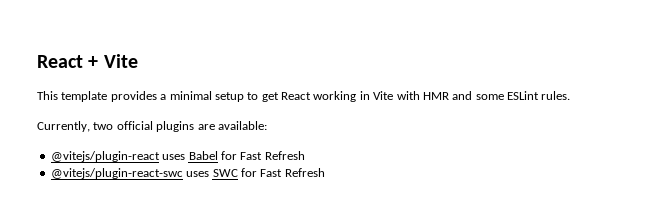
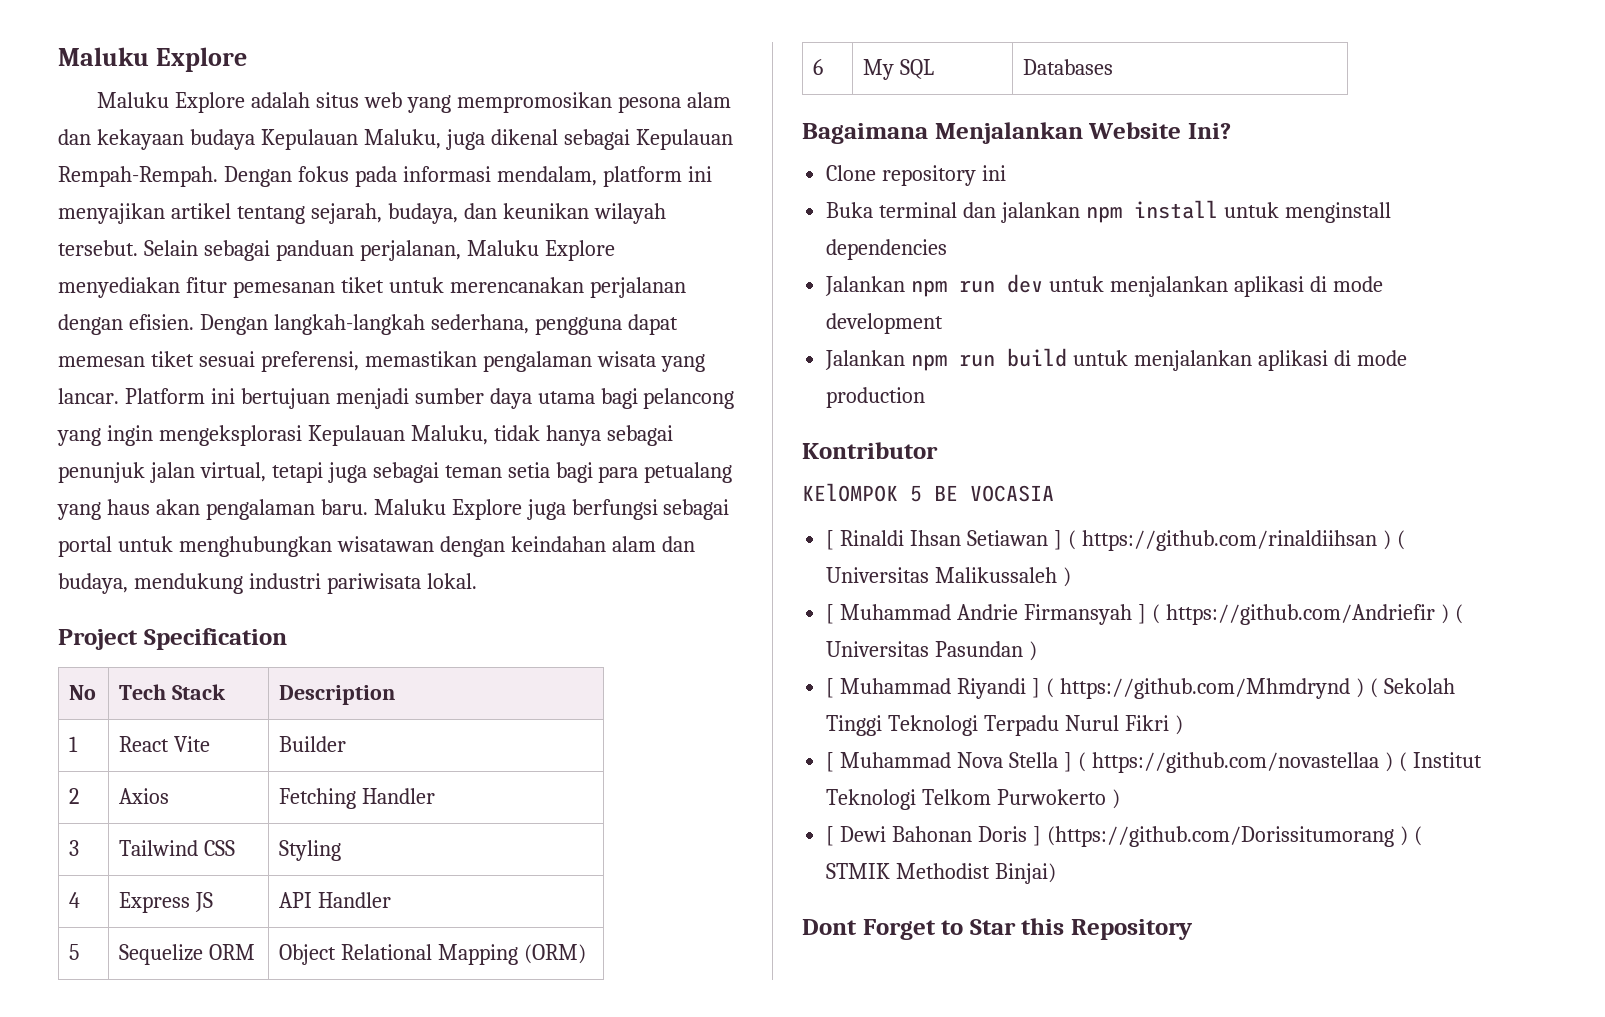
[37,54,138,68] [37,91,571,102] [37,121,267,132] [50,151,305,162] [50,168,325,179] React + Vite // This template provides a minimal setup to get React working in Vite with HMR and some ESLint rules. // Currently, two official plugins are available: // @vitejs/plugin-react uses Babel for Fast Refresh // @vitejs/plugin-react-swc uses SWC for Fast Refresh -> [58,47,247,72] [97,92,731,113] [58,129,733,150] [58,166,712,187] [58,203,666,224] [58,240,615,261] [58,277,686,298] [58,314,678,335] [58,351,705,372] [58,388,735,409] [57,425,673,446] [58,462,733,483] [57,499,730,520] [58,536,695,557] [58,573,477,594] [58,628,287,650] [69,685,97,700] [119,684,226,700] [279,685,396,705] [69,736,79,752] [119,736,210,752] [279,736,347,752] [69,788,80,804] [119,788,170,804] [279,788,435,809] [69,840,80,856] [119,840,235,856] [279,840,342,861] [69,892,81,908] [119,892,213,913] [279,892,391,908] [69,944,80,960] [119,944,255,965] [279,944,586,965] [813,59,824,75] [863,59,934,80] [1023,59,1114,75] [802,122,1231,144] [826,165,1007,186] [826,200,1391,223] [826,239,948,260] [825,274,1383,297] [826,313,944,334] [825,348,1407,371] [826,387,926,408] [802,442,938,459] [802,483,1054,502] [826,530,1405,551] [826,567,1072,587] [826,604,1463,625] [826,641,1038,661] [826,678,1455,699] [826,715,1183,736] [826,752,1482,773] [826,789,1121,810] [826,826,1422,847] [826,863,1057,884] [802,918,1194,940] Maluku Explore // Maluku Explore adalah situs web yang mempromosikan pesona alam dan kekayaan budaya Kepulauan Maluku, juga dikenal sebagai Kepulauan Rempah-Rempah. Dengan fokus pada informasi mendalam, platform ini menyajikan artikel tentang sejarah, budaya, dan keunikan wilayah tersebut. Selain sebagai panduan perjalanan, Maluku Explore menyediakan fitur pemesanan tiket untuk merencanakan perjalanan dengan efisien. Dengan langkah-langkah sederhana, pengguna dapat memesan tiket sesuai preferensi, memastikan pengalaman wisata yang lancar. Platform ini bertujuan menjadi sumber daya utama bagi pelancong yang ingin mengeksplorasi Kepulauan Maluku, tidak hanya sebagai penunjuk jalan virtual, tetapi juga sebagai teman setia bagi para petualang yang haus akan pengalaman baru. Maluku Explore juga berfungsi sebagai portal untuk menghubungkan wisatawan dengan keindahan alam dan budaya, mendukung industri pariwisata lokal. // Project Specification // No | Tech Stack | Description // 1 | React Vite | Builder // 2 | Axios | Fetching Handler // 3 | Tailwind CSS | Styling // 4 | Express JS | API Handler // 5 | Sequelize ORM | Object Relational Mapping (ORM) // 6 | My SQL | Databases // Bagaimana Menjalankan Website Ini? // Clone repository ini // Buka terminal dan jalankan npm install untuk menginstall dependencies // Jalankan npm run dev untuk menjalankan aplikasi di mode development // Jalankan npm run build untuk menjalankan aplikasi di mode production // Kontributor // KElOMPOK 5 BE VOCASIA // [ Rinaldi Ihsan Setiawan ] ( https://github.com/rinaldiihsan ) ( Universitas Malikussaleh ) // [ Muhammad Andrie Firmansyah ] ( https://github.com/Andriefir ) ( Universitas Pasundan ) // [ Muhammad Riyandi ] ( https://github.com/Mhmdrynd ) ( Sekolah Tinggi Teknologi Terpadu Nurul Fikri ) // [ Muhammad Nova Stella ] ( https://github.com/novastellaa ) ( Institut Teknologi Telkom Purwokerto ) // [ Dewi Bahonan Doris ] (https://github.com/Dorissitumorang ) ( STMIK Methodist Binjai) // Dont Forget to Star this Repository

